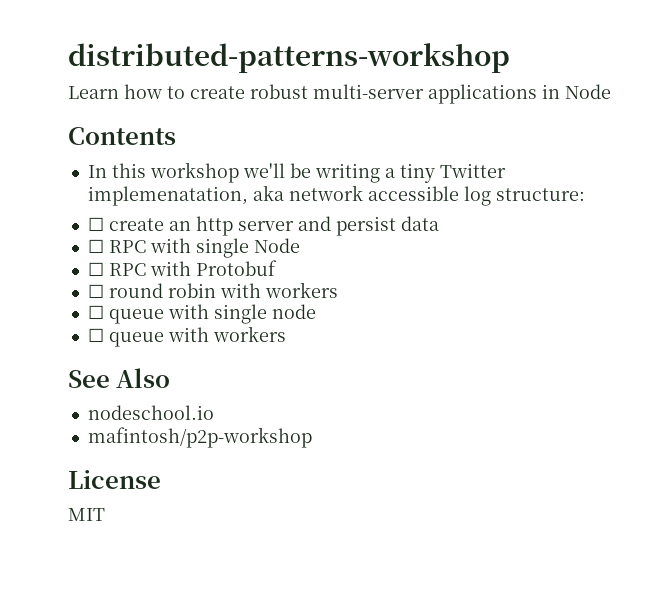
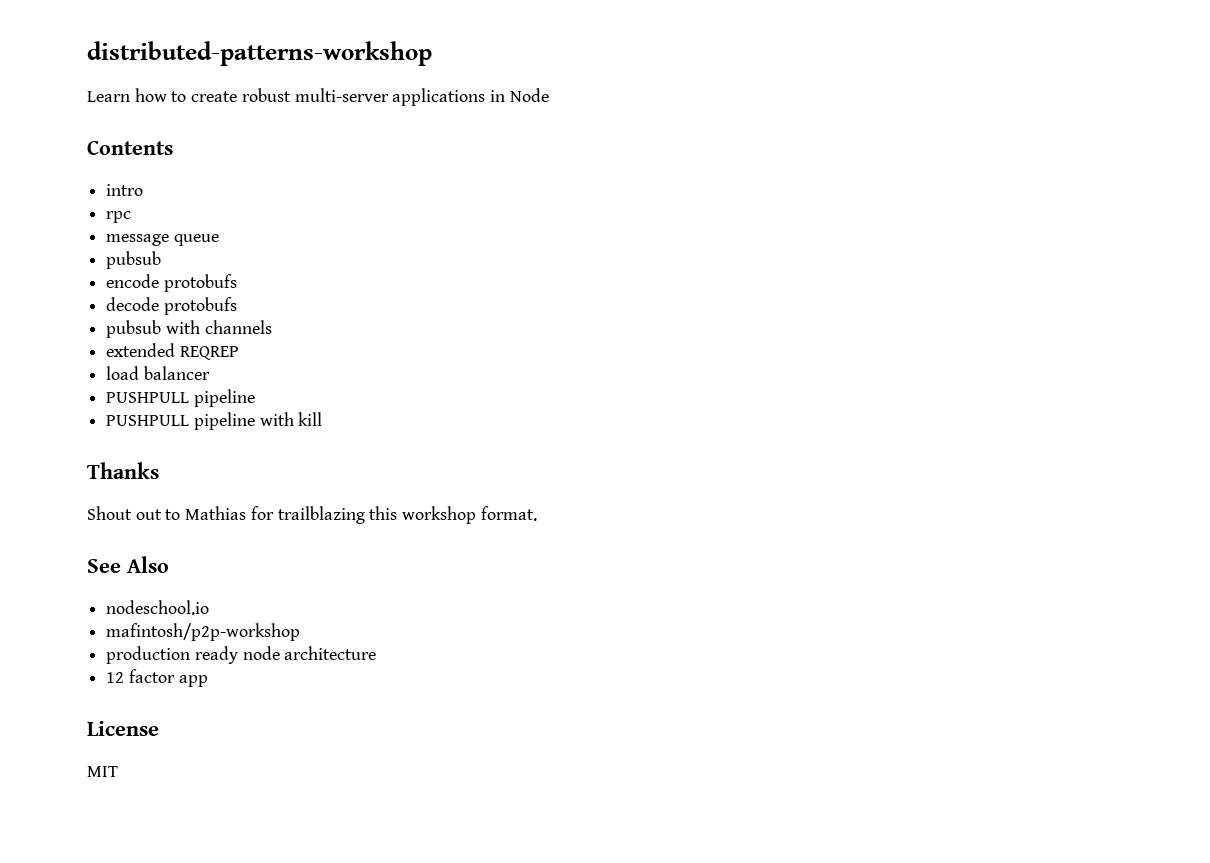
[87,162,506,183] [87,185,585,206] [87,216,439,236] [87,238,300,258] [87,260,277,276] [87,282,338,298] [87,304,316,324] [87,326,286,347] [68,368,171,388] [87,405,214,420] [87,427,312,448] In this workshop we'll be writing a tiny Twitter implemenatation, aka network accessible log structure: // ☐ create an http server and persist data // ☐ RPC with single Node // ☐ RPC with Protobuf // ☐ round robin with workers // ☐ queue with single node // ☐ queue with workers // See Also // nodeschool.io // mafintosh/p2p-workshop -> [106,184,144,196] [106,211,132,223] [106,234,219,246] [106,251,162,269] [106,274,237,292] [106,297,237,315] [106,320,272,338] [106,343,239,360] [106,366,210,380] [106,389,255,407] [106,412,323,430] [87,462,159,479] [87,506,537,524] [87,556,169,573] [106,600,210,615] [106,623,301,641] [106,646,377,664] [106,669,208,687] intro // rpc // message queue // pubsub // encode protobufs // decode protobufs // pubsub with channels // extended REQREP // load balancer // PUSHPULL pipeline // PUSHPULL pipeline with kill // Thanks // Shout out to Mathias for trailblazing this workshop format. // See Also // nodeschool.io // mafintosh/p2p-workshop // production ready node architecture // 12 factor app

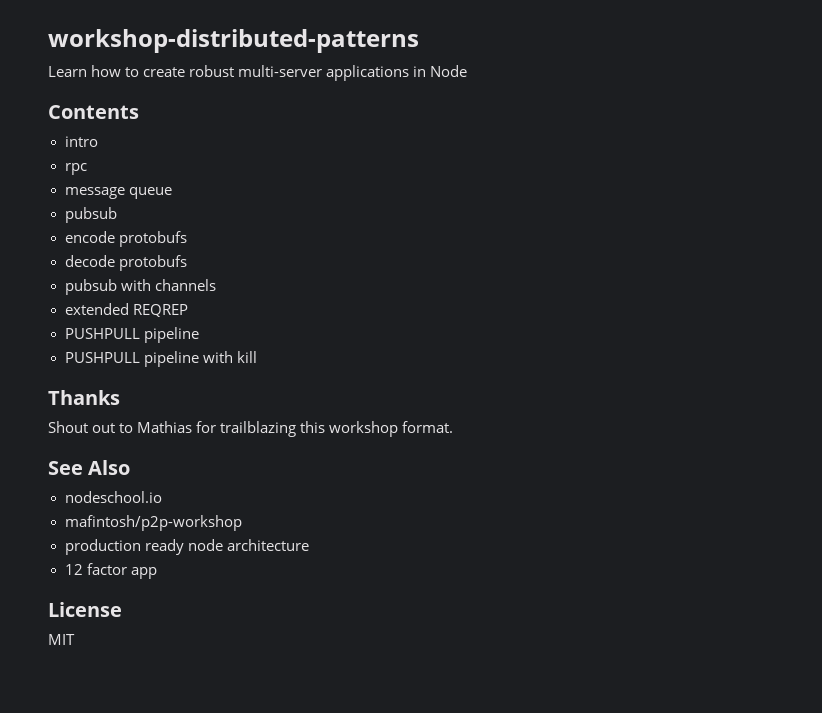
[87,41,432,66] distributed-patterns-workshop -> [48,29,419,53] workshop-distributed-patterns
[106,366,210,380] // load balancer -> (188, 310) none

